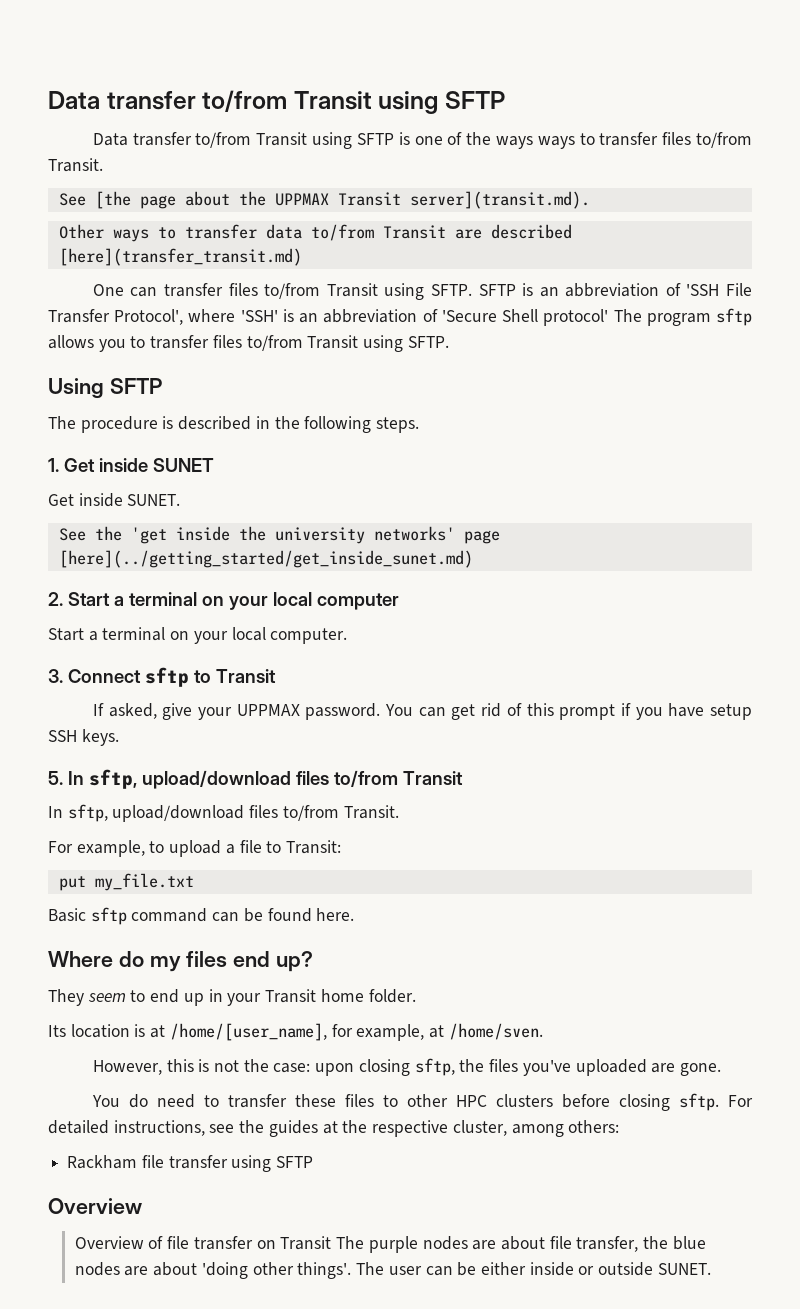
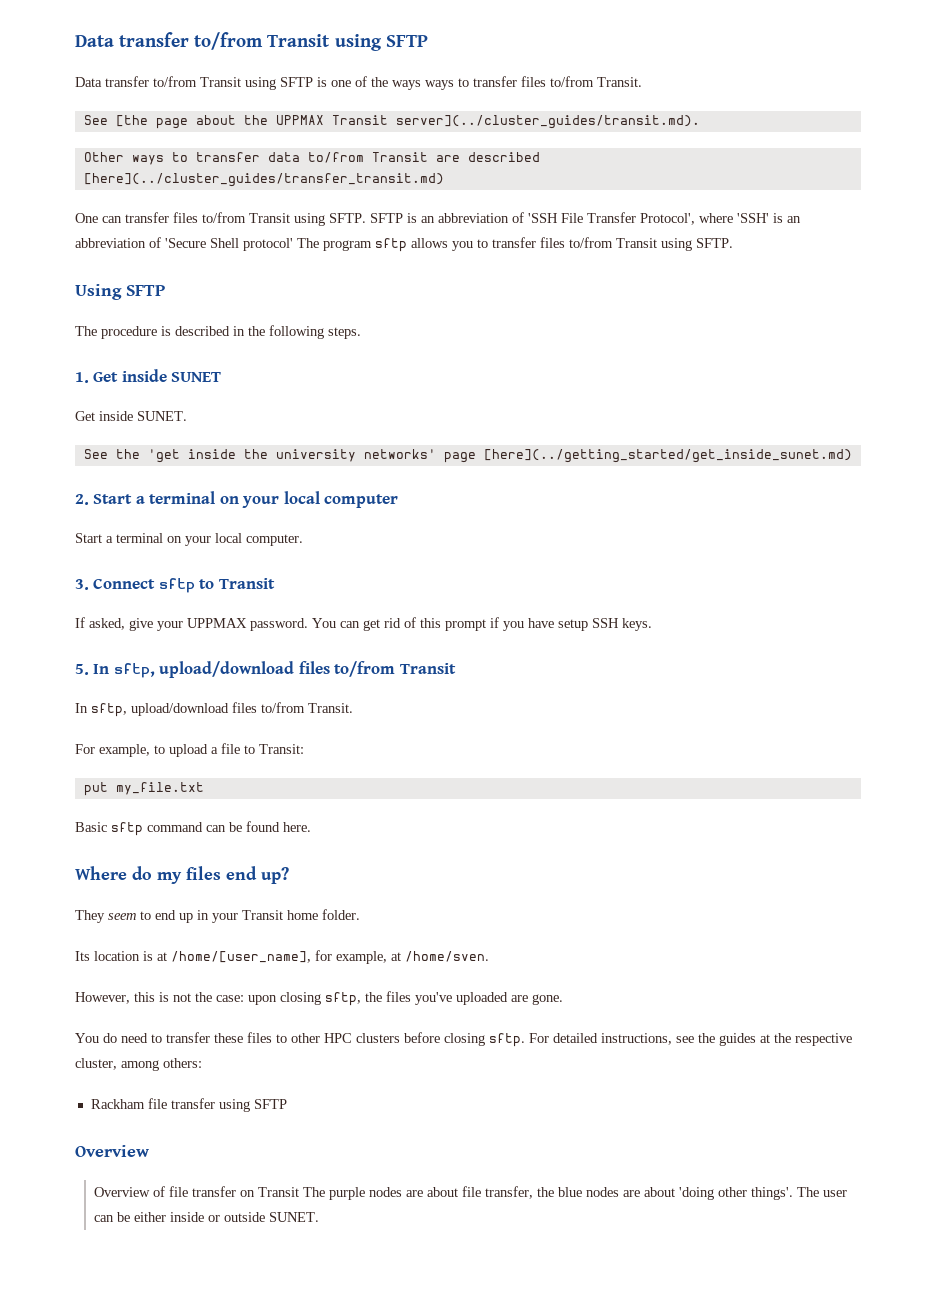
[409,191,590,209] server](transit.md). -> [395,115,700,129] server](../cluster_guides/transit.md).
[58,248,302,266] [here](transfer_transit.md) -> [83,173,444,187] [here](../cluster_guides/transfer_transit.md)

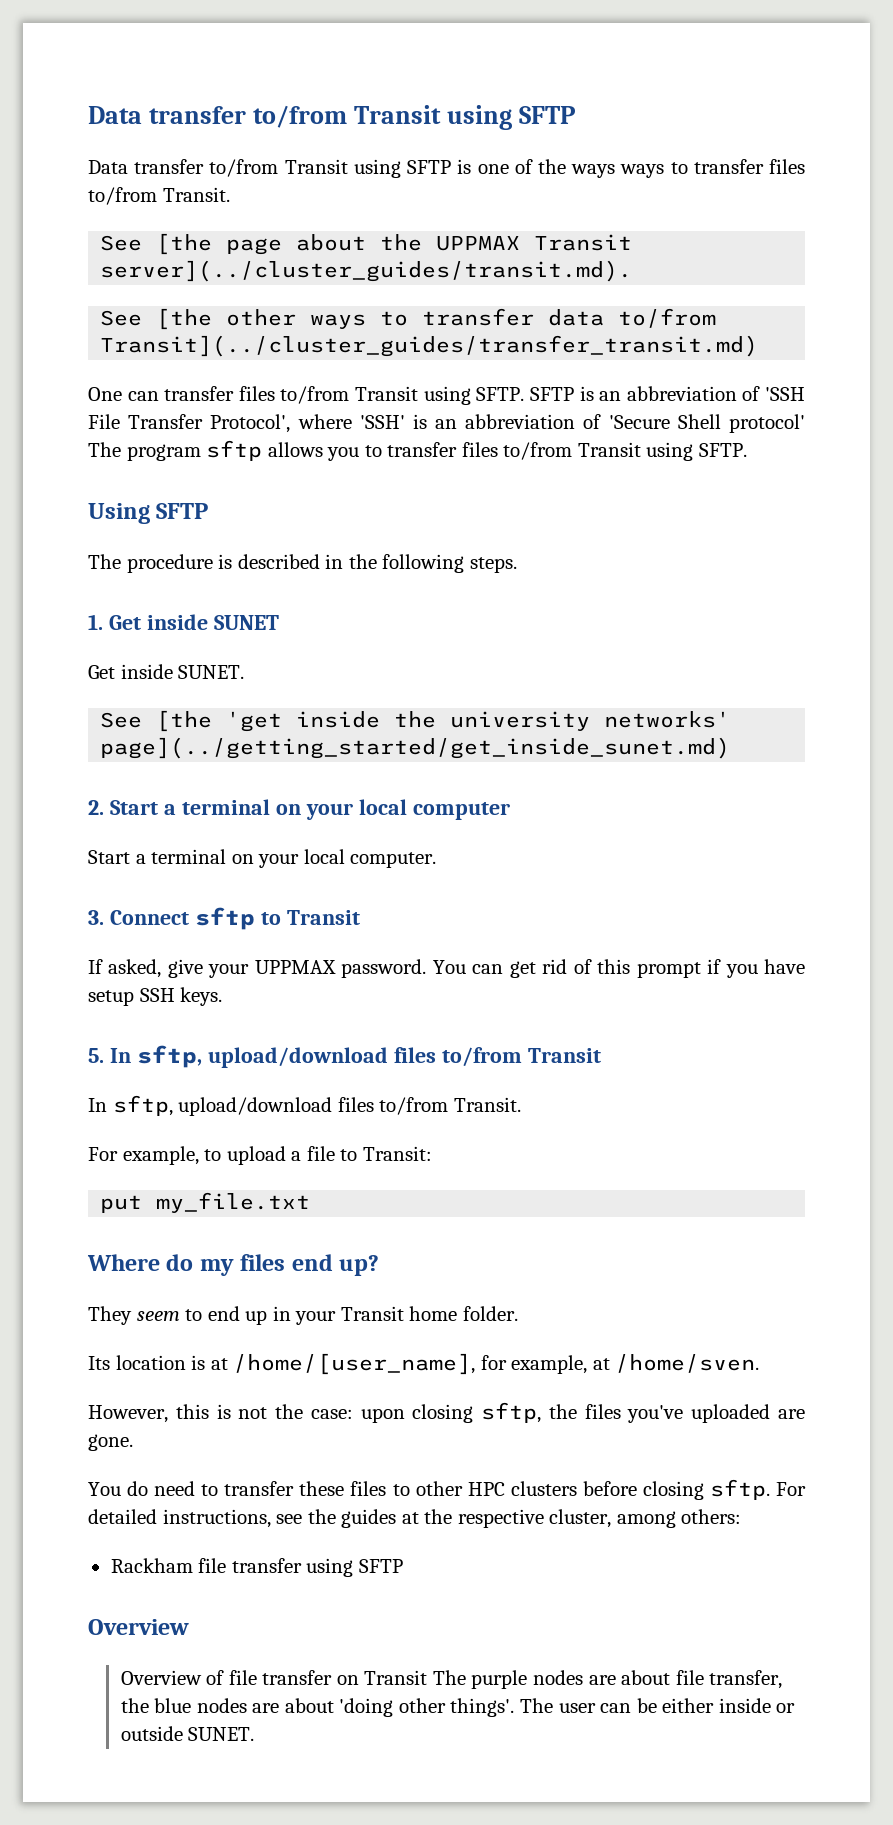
[83,152,124,162] Other -> [100,308,297,330] See [the other
[371,152,540,162] [83,173,444,187] Transit are described [here](../cluster_guides/transfer_transit.md) -> [100,335,759,357] Transit](../cluster_guides/transfer_transit.md)
[115,449,140,459] the -> [156,710,213,732] [the
[443,449,852,463] page [here](../getting_started/get_inside_sunet.md) -> [100,737,731,759] page](../getting_started/get_inside_sunet.md)
[75,821,311,836] // Basic sftp command can be found here. -> (311, 1202) none

